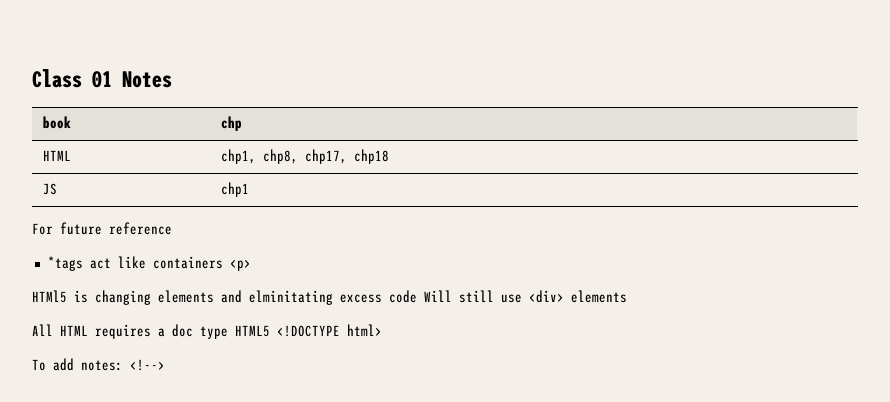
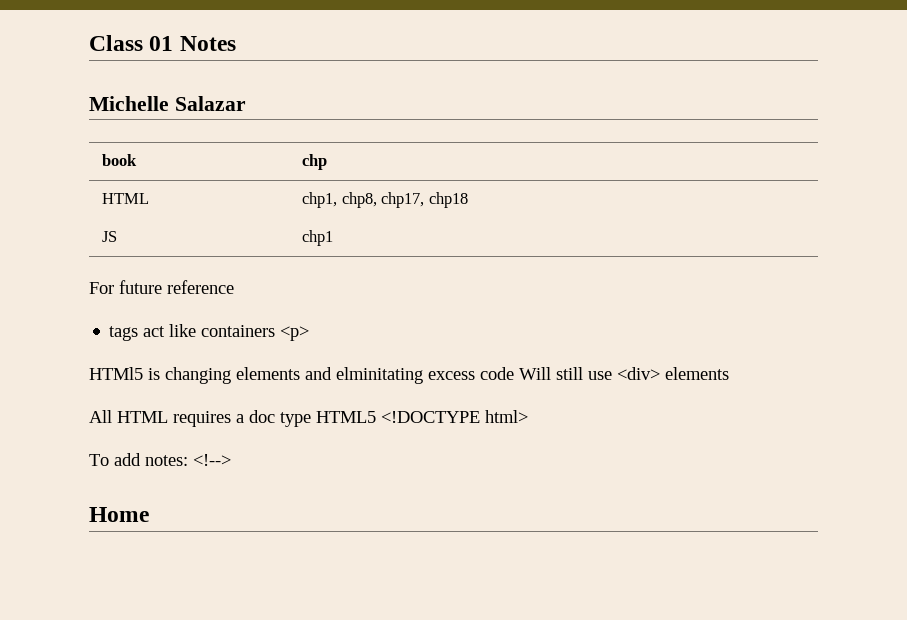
(172, 79) none -> [89,96,246,111] // Michelle Salazar
[47,256,83,271] *tags -> [109,326,139,341] tags
(165, 365) none -> [89,507,149,522] // Home

